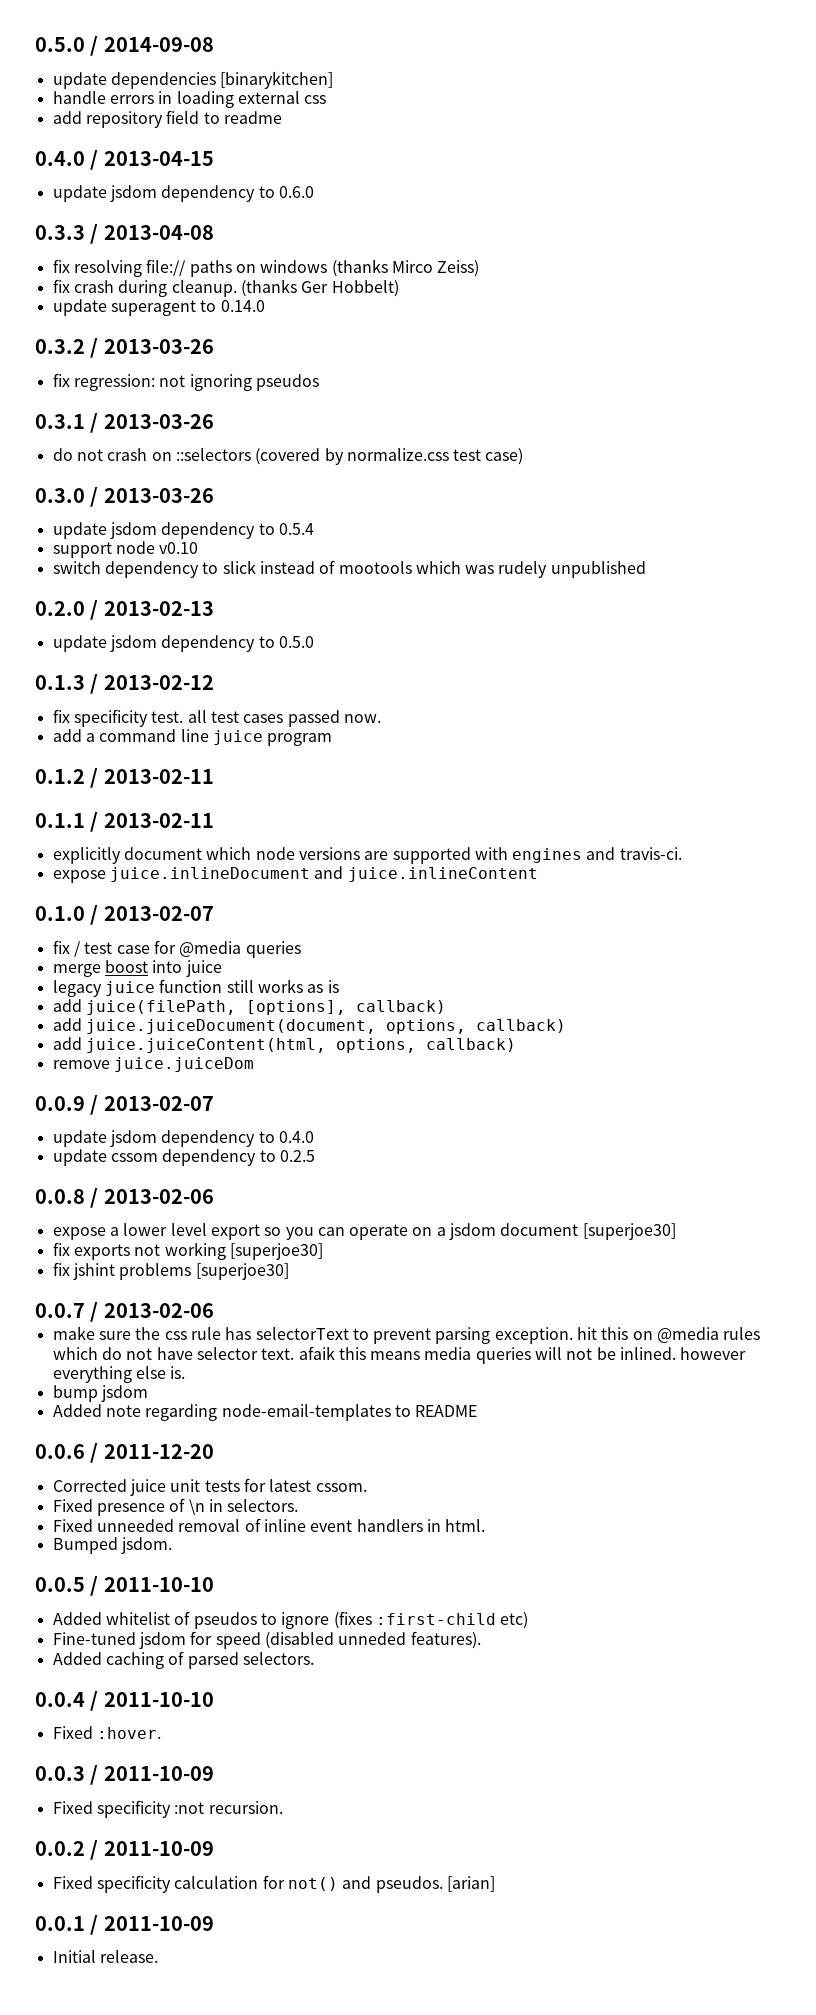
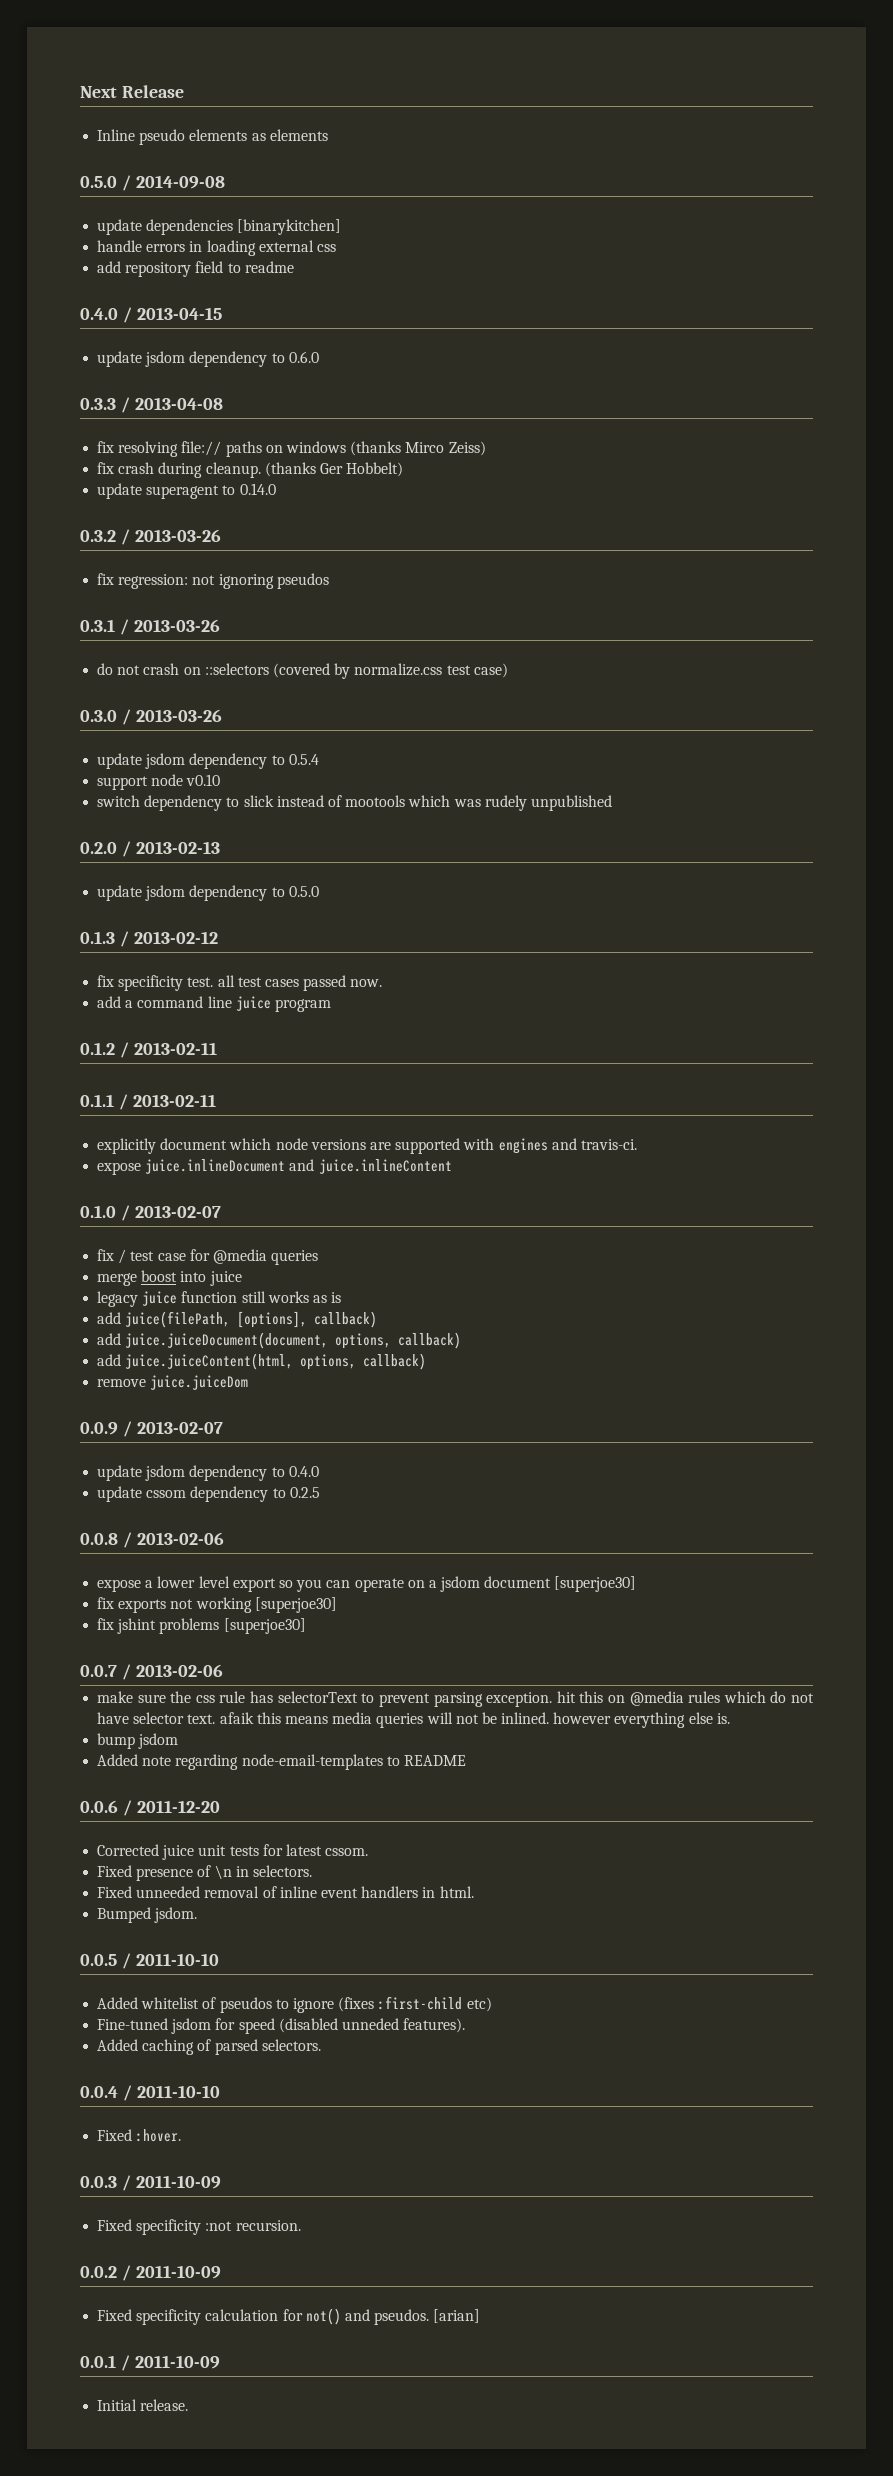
(35, 44) none -> [80,85,184,98] [97,129,328,145] Next Release // Inline pseudo elements as elements //

